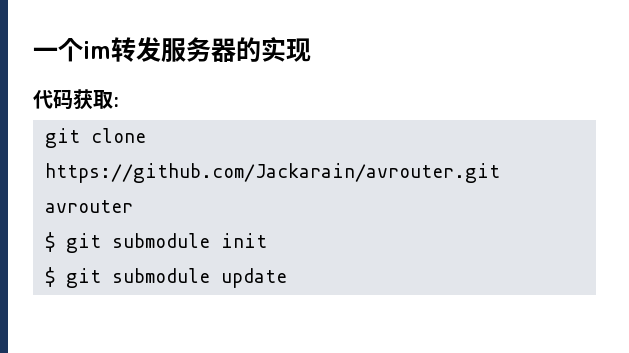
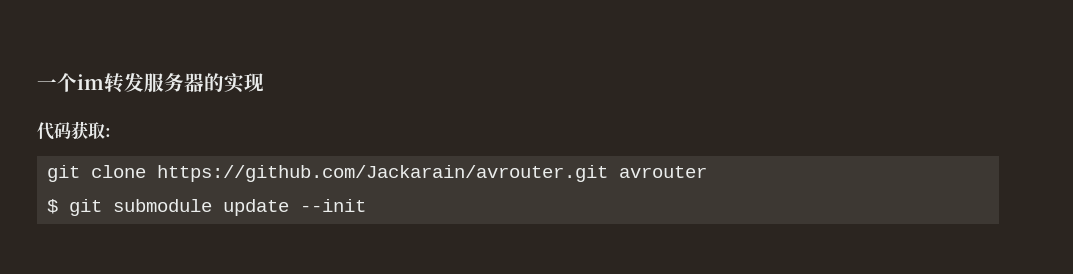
[45,232,267,253] // $ git submodule init -> (708, 172) none
(287, 278) none -> [300,199,367,212] --init

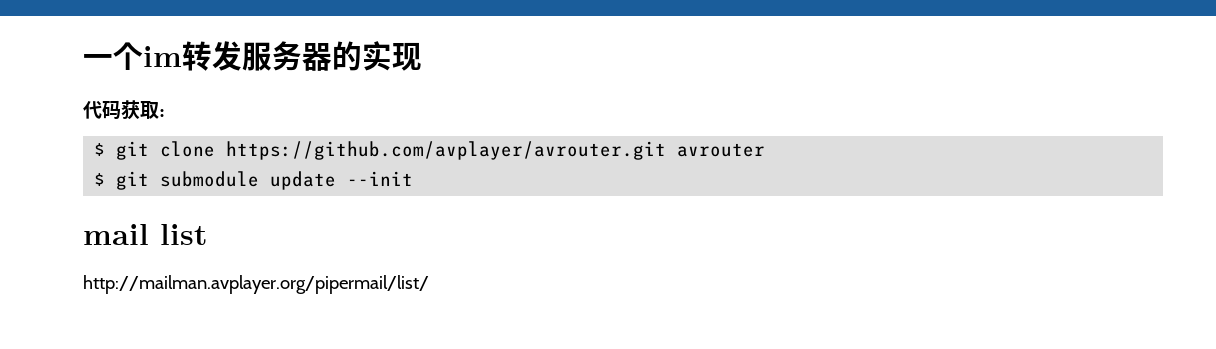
(111, 132) none -> [94,143,106,156] $
[157,165,609,182] https://github.com/Jackarain/avrouter.git -> [226,141,667,160] https://github.com/avplayer/avrouter.git
(367, 205) none -> [83,224,207,245] [83,275,429,294] // mail list // http://mailman.avplayer.org/pipermail/list/

